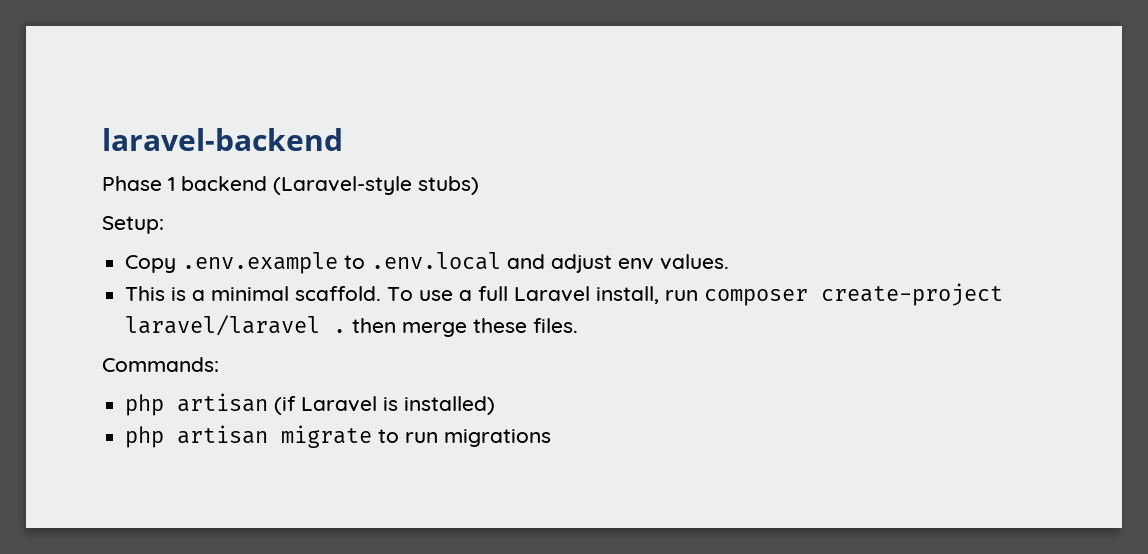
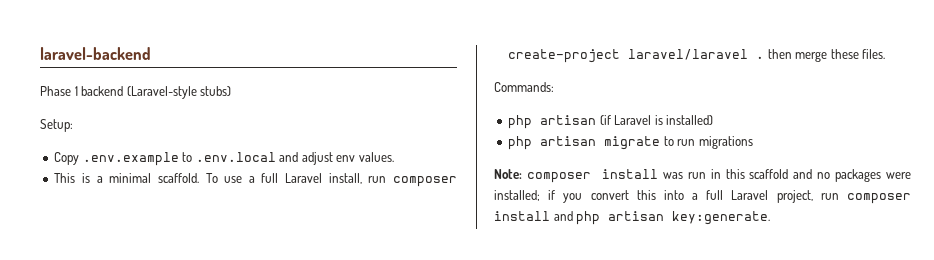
(552, 438) none -> [494,169,912,183] [494,190,911,204] [494,211,771,225] // Note: composer install was run in this scaffold and no packages were installed; if you convert this into a full Laravel project, run composer install and php artisan key:generate.

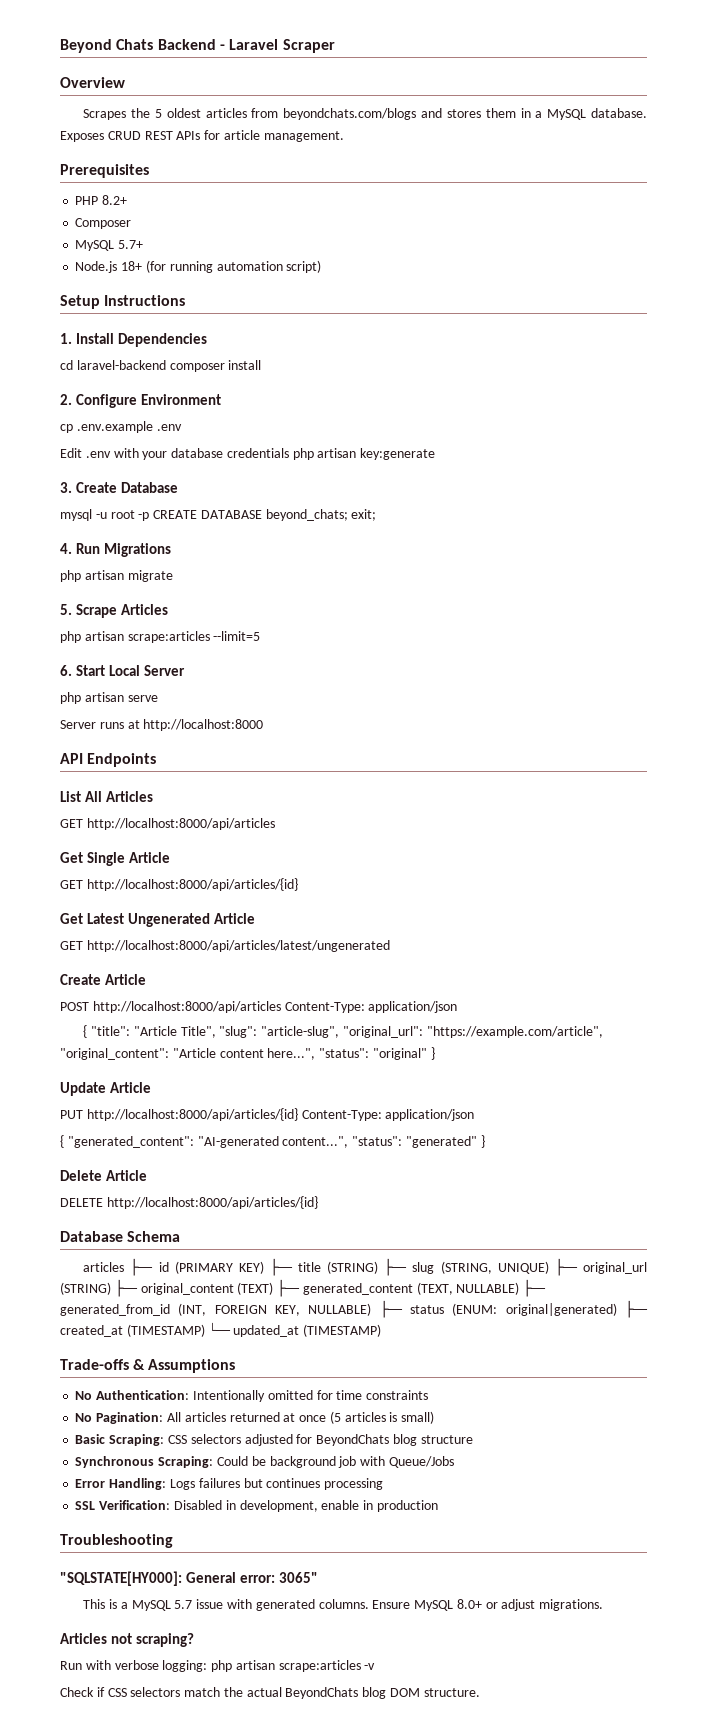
[40,47,151,60] [40,86,232,99] [40,119,73,132] [54,152,394,166] [54,173,457,187] [508,49,886,63] [494,82,554,92] [508,115,714,129] [508,136,753,150] [494,169,912,183] [494,190,911,204] [494,211,771,225] laravel-backend // Phase 1 backend (Laravel-style stubs) // Setup: // Copy .env.example to .env.local and adjust env values. // This is a minimal scaffold. To use a full Laravel install, run composer create-project laravel/laravel . then merge these files. // Commands: // php artisan (if Laravel is installed) // php artisan migrate to run migrations // Note: composer install was run in this scaffold and no packages were installed; if you convert this into a full Laravel project, run composer install and php artisan key:generate. -> [60,39,335,53] [60,77,125,88] [83,108,647,120] [60,130,344,142] [60,164,149,178] [75,195,128,205] [75,218,132,229] [75,240,144,251] [75,260,322,273] [60,295,186,309] [60,333,207,347] [60,360,262,372] [60,394,221,408] [60,421,182,433] [60,448,436,460] [60,482,178,493] [60,509,377,521] [60,543,171,557] [60,570,173,582] [60,604,168,618] [60,631,261,643] [60,665,185,676] [60,692,158,704] [60,719,264,731] [60,753,157,767] [60,791,153,802] [60,818,275,830] [60,852,170,866] [60,878,298,891] [60,913,255,927] [60,940,390,952] [60,974,146,985] [60,1001,458,1013] [83,1025,603,1038] [60,1047,435,1060] [60,1082,151,1096] [60,1108,475,1121] [60,1135,485,1148] [60,1170,147,1181] [60,1196,318,1209] [60,1231,181,1242] [83,1258,647,1276] [60,1279,547,1297] [60,1300,648,1318] [60,1322,382,1337] [60,1359,236,1373] [75,1390,429,1402] [75,1411,435,1424] [75,1434,473,1446] [75,1456,454,1468] [75,1478,384,1490] [75,1500,438,1512] [60,1534,173,1548] [60,1571,318,1586] [83,1599,604,1611] [60,1633,194,1647] [60,1660,376,1672] [60,1687,480,1699] Beyond Chats Backend - Laravel Scraper // Overview // Scrapes the 5 oldest articles from beyondchats.com/blogs and stores them in a MySQL database. Exposes CRUD REST APIs for article management. // Prerequisites // PHP 8.2+ // Composer // MySQL 5.7+ // Node.js 18+ (for running automation script) // Setup Instructions // 1. Install Dependencies // cd laravel-backend composer install // 2. Configure Environment // cp .env.example .env // Edit .env with your database credentials php artisan key:generate // 3. Create Database // mysql -u root -p CREATE DATABASE beyond_chats; exit; // 4. Run Migrations // php artisan migrate // 5. Scrape Articles // php artisan scrape:articles --limit=5 // 6. Start Local Server // php artisan serve // Server runs at http://localhost:8000 // API Endpoints // List All Articles // GET http://localhost:8000/api/articles // Get Single Article // GET http://localhost:8000/api/articles/{id} // Get Latest Ungenerated Article // GET http://localhost:8000/api/articles/latest/ungenerated // Create Article // POST http://localhost:8000/api/articles Content-Type: application/json // { "title": "Article Title", "slug": "article-slug", "original_url": "https://example.com/article", "original_content": "Article content here...", "status": "original" } // Update Article // PUT http://localhost:8000/api/articles/{id} Content-Type: application/json // { "generated_content": "AI-generated content...", "status": "generated" } // Delete Article // DELETE http://localhost:8000/api/articles/{id} // Database Schema // articles ├── id (PRIMARY KEY) ├── title (STRING) ├── slug (STRING, UNIQUE) ├── original_url (STRING) ├── original_content (TEXT) ├── generated_content (TEXT, NULLABLE) ├── generated_from_id (INT, FOREIGN KEY, NULLABLE) ├── status (ENUM: original|generated) ├── created_at (TIMESTAMP) └── updated_at (TIMESTAMP) // Trade-offs & Assumptions // No Authentication: Intentionally omitted for time constraints // No Pagination: All articles returned at once (5 articles is small) // Basic Scraping: CSS selectors adjusted for BeyondChats blog structure // Synchronous Scraping: Could be background job with Queue/Jobs // Error Handling: Logs failures but continues processing // SSL Verification: Disabled in development, enable in production // Troubleshooting // "SQLSTATE[HY000]: General error: 3065" // This is a MySQL 5.7 issue with generated columns. Ensure MySQL 8.0+ or adjust migrations. // Articles not scraping? // Run with verbose logging: php artisan scrape:articles -v // Check if CSS selectors match the actual BeyondChats blog DOM structure.

